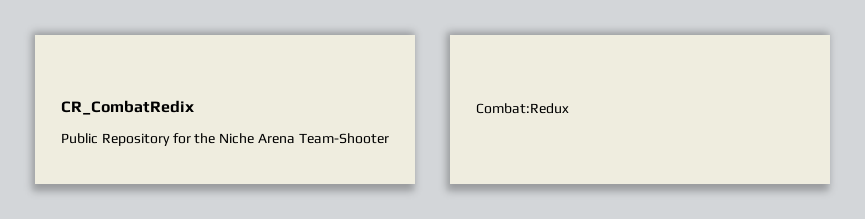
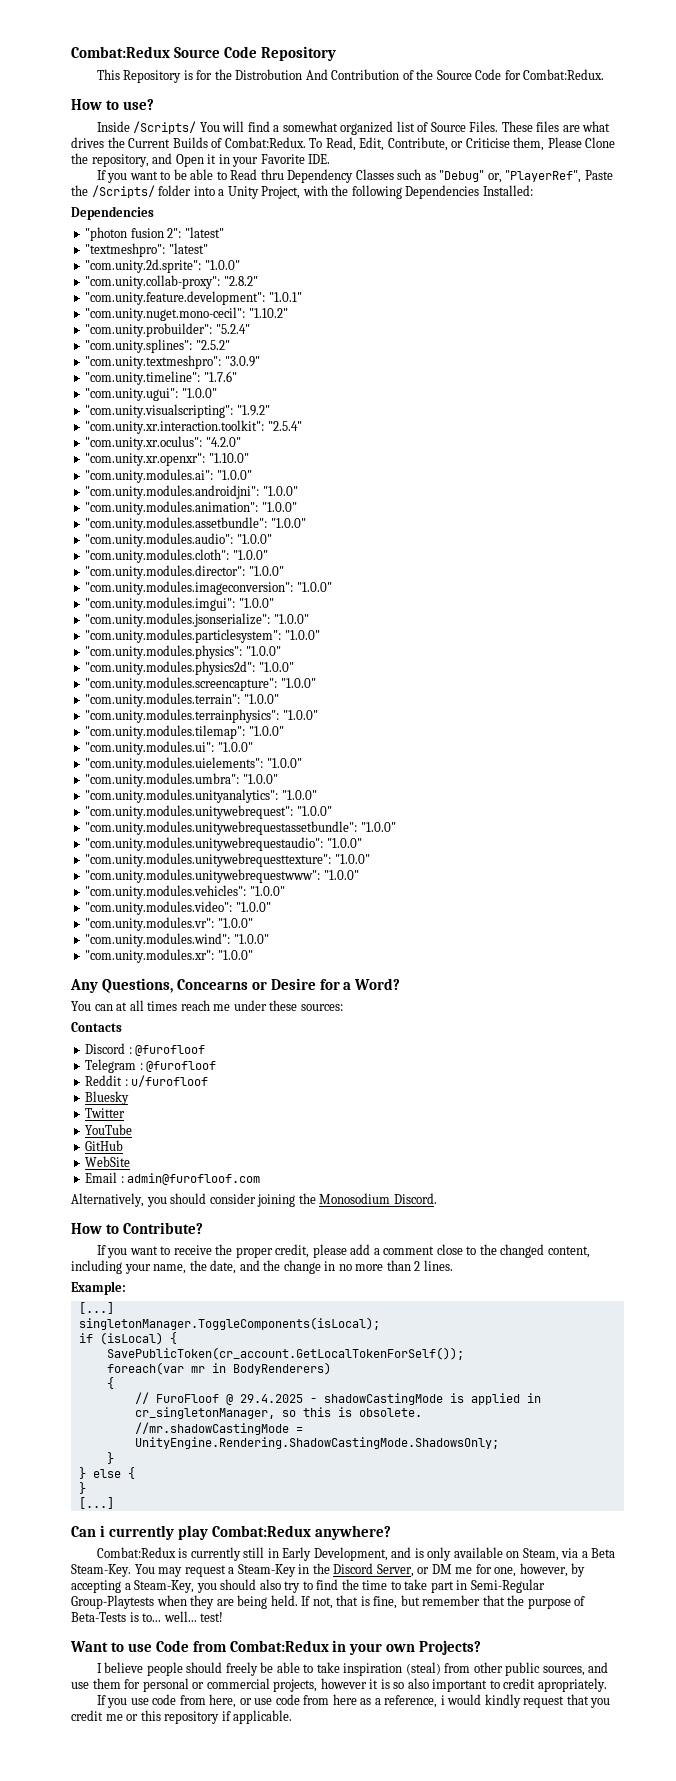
[61,100,194,115] [61,133,389,146] [476,103,569,114] CR_CombatRedix // Public Repository for the Niche Arena Team-Shooter Combat:Redux -> [71,46,337,61] [96,69,605,83] [71,99,154,110] [96,121,611,135] [71,137,616,151] [71,153,331,167] [96,169,613,183] [71,185,533,199] [71,206,154,220] [85,227,224,241] [85,243,208,257] [85,259,240,273] [85,275,258,289] [85,291,302,305] [85,307,288,321] [85,323,250,337] [85,339,230,353] [85,355,260,369] [85,371,237,385] [85,388,217,401] [85,404,270,418] [85,420,302,434] [85,436,241,450] [85,453,249,466] [85,469,252,483] [85,485,298,499] [85,501,297,515] [85,517,306,531] [85,533,272,547] [85,549,268,563] [85,565,284,579] [85,581,332,595] [85,597,274,611] [85,613,309,627] [85,629,320,643] [85,645,281,659] [85,661,294,675] [85,677,316,691] [85,693,279,707] [85,709,318,723] [85,725,284,739] [85,741,253,755] [85,757,302,771] [85,773,278,787] [85,789,317,803] [85,805,332,819] [85,821,396,835] [85,837,362,851] [85,853,370,867] [85,869,359,883] [85,885,285,899] [85,901,271,915] [85,917,253,931] [85,933,269,947] [85,949,253,963] [70,978,401,993] [71,1000,343,1011] [71,1022,122,1032] [85,1043,206,1056] [85,1059,217,1073] [85,1075,209,1087] [85,1091,130,1105] [85,1108,126,1118] [85,1124,133,1135] [85,1140,124,1151] [85,1156,131,1167] [85,1172,261,1185] [71,1193,437,1207] [71,1222,203,1234] [96,1244,590,1258] [71,1260,453,1274] [71,1281,126,1295] [78,1302,114,1314] [78,1317,380,1330] [78,1332,177,1345] [106,1347,464,1360] [106,1362,331,1375] [106,1377,114,1389] [134,1392,541,1405] [134,1407,422,1419] [134,1422,303,1435] [134,1437,499,1449] [106,1452,114,1464] [78,1467,135,1479] [78,1482,86,1494] [78,1497,114,1509] [71,1525,391,1540] [96,1547,616,1561] [71,1563,586,1577] [71,1579,545,1593] [71,1595,586,1609] [71,1611,224,1622] [70,1640,482,1655] [96,1662,609,1676] [71,1678,607,1692] [96,1694,611,1708] [71,1710,293,1724] Combat:Redux Source Code Repository // This Repository is for the Distrobution And Contribution of the Source Code for Combat:Redux. // How to use? // Inside /Scripts/ You will find a somewhat organized list of Source Files. These files are what drives the Current Builds of Combat:Redux. To Read, Edit, Contribute, or Criticise them, Please Clone the repository, and Open it in your Favorite IDE. // If you want to be able to Read thru Dependency Classes such as "Debug" or, "PlayerRef", Paste the /Scripts/ folder into a Unity Project, with the following Dependencies Installed: // Dependencies // "photon fusion 2": "latest" // "textmeshpro": "latest" // "com.unity.2d.sprite": "1.0.0" // "com.unity.collab-proxy": "2.8.2" // "com.unity.feature.development": "1.0.1" // "com.unity.nuget.mono-cecil": "1.10.2" // "com.unity.probuilder": "5.2.4" // "com.unity.splines": "2.5.2" // "com.unity.textmeshpro": "3.0.9" // "com.unity.timeline": "1.7.6" // "com.unity.ugui": "1.0.0" // "com.unity.visualscripting": "1.9.2" // "com.unity.xr.interaction.toolkit": "2.5.4" // "com.unity.xr.oculus": "4.2.0" // "com.unity.xr.openxr": "1.10.0" // "com.unity.modules.ai": "1.0.0" // "com.unity.modules.androidjni": "1.0.0" // "com.unity.modules.animation": "1.0.0" // "com.unity.modules.assetbundle": "1.0.0" // "com.unity.modules.audio": "1.0.0" // "com.unity.modules.cloth": "1.0.0" // "com.unity.modules.director": "1.0.0" // "com.unity.modules.imageconversion": "1.0.0" // "com.unity.modules.imgui": "1.0.0" // "com.unity.modules.jsonserialize": "1.0.0" // "com.unity.modules.particlesystem": "1.0.0" // "com.unity.modules.physics": "1.0.0" // "com.unity.modules.physics2d": "1.0.0" // "com.unity.modules.screencapture": "1.0.0" // "com.unity.modules.terrain": "1.0.0" // "com.unity.modules.terrainphysics": "1.0.0" // "com.unity.modules.tilemap": "1.0.0" // "com.unity.modules.ui": "1.0.0" // "com.unity.modules.uielements": "1.0.0" // "com.unity.modules.umbra": "1.0.0" // "com.unity.modules.unityanalytics": "1.0.0" // "com.unity.modules.unitywebrequest": "1.0.0" // "com.unity.modules.unitywebrequestassetbundle": "1.0.0" // "com.unity.modules.unitywebrequestaudio": "1.0.0" // "com.unity.modules.unitywebrequesttexture": "1.0.0" // "com.unity.modules.unitywebrequestwww": "1.0.0" // "com.unity.modules.vehicles": "1.0.0" // "com.unity.modules.video": "1.0.0" // "com.unity.modules.vr": "1.0.0" // "com.unity.modules.wind": "1.0.0" // "com.unity.modules.xr": "1.0.0" // Any Questions, Concearns or Desire for a Word? // You can at all times reach me under these sources: // Contacts // Discord : @furofloof // Telegram : @furofloof // Reddit : u/furofloof // Bluesky // Twitter // YouTube // GitHub // WebSite // Email : admin@furofloof.com // Alternatively, you should consider joining the Monosodium Discord. // How to Contribute? // If you want to receive the proper credit, please add a comment close to the changed content, including your name, the date, and the change in no more than 2 lines. // Example: // [...] // singletonManager.ToggleComponents(isLocal); // if (isLocal) { // SavePublicToken(cr_account.GetLocalTokenForSelf()); // foreach(var mr in BodyRenderers) // { // // FuroFloof @ 29.4.2025 - shadowCastingMode is applied in cr_singletonManager, so this is obsolete. // //mr.shadowCastingMode = UnityEngine.Rendering.ShadowCastingMode.ShadowsOnly; // } // } else { // } // [...] // Can i currently play Combat:Redux anywhere? // Combat:Redux is currently still in Early Development, and is only available on Steam, via a Beta Steam-Key. You may request a Steam-Key in the Discord Server, or DM me for one, however, by accepting a Steam-Key, you should also try to find the time to take part in Semi-Regular Group-Playtests when they are being held. If not, that is fine, but remember that the purpose of Beta-Tests is to... well... test! // Want to use Code from Combat:Redux in your own Projects? // I believe people should freely be able to take inspiration (steal) from other public sources, and use them for personal or commercial projects, however it is so also important to credit apropriately. // If you use code from here, or use code from here as a reference, i would kindly request that you credit me or this repository if applicable.

